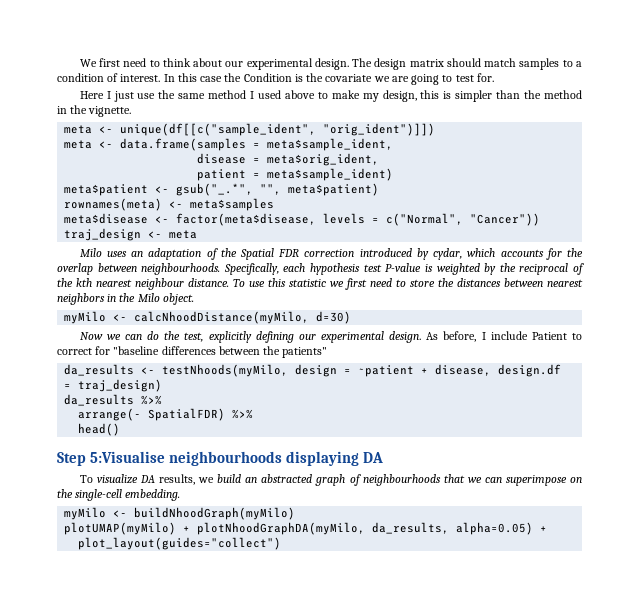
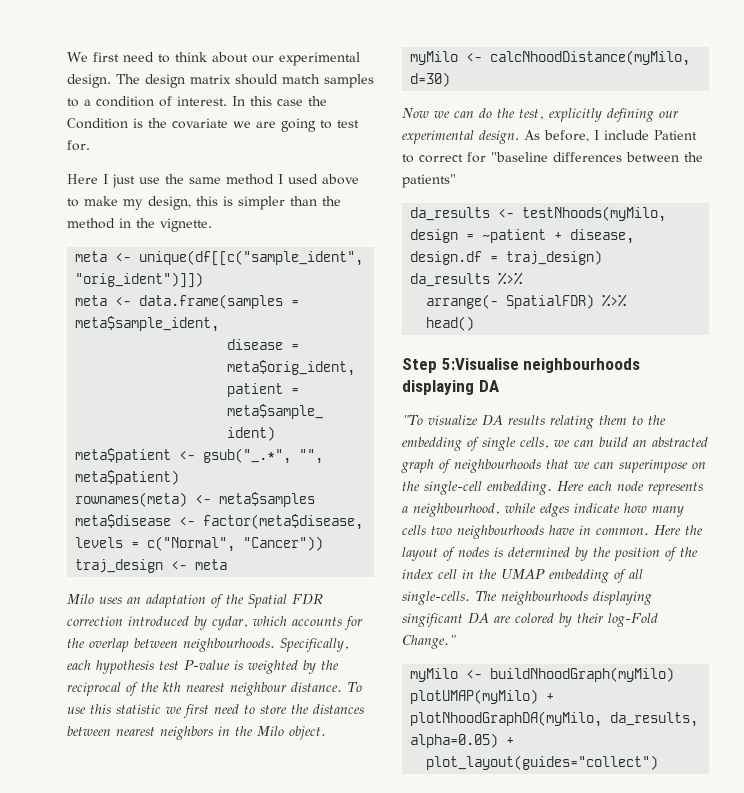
[79,475,93,483] To -> [402,415,423,425] "To
[159,474,215,485] results, we -> [507,415,666,429] [402,437,594,451] results relating them to the embedding of single cells, we can
(181, 495) none -> [557,481,703,495] [402,503,684,517] [402,525,703,539] [402,547,698,561] [402,569,643,583] [402,591,652,605] [402,613,658,627] [402,635,456,649] Here each node represents a neighbourhood, while edges indicate how many cells two neighbourhoods have in common. Here the layout of nodes is determined by the position of the index cell in the UMAP embedding of all single-cells. The neighbourhoods displaying singificant DA are colored by their log-Fold Change."

